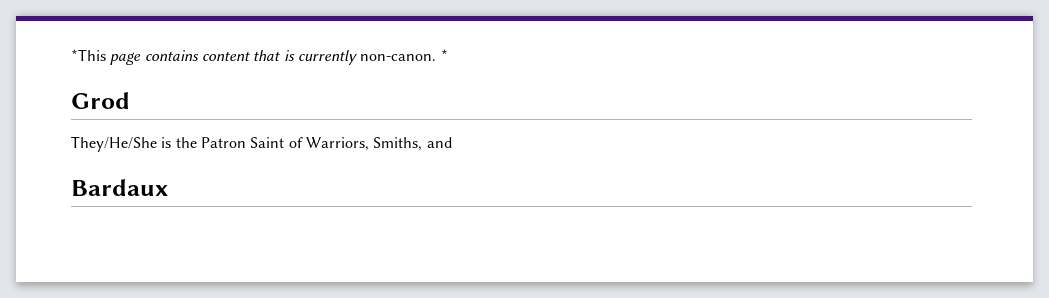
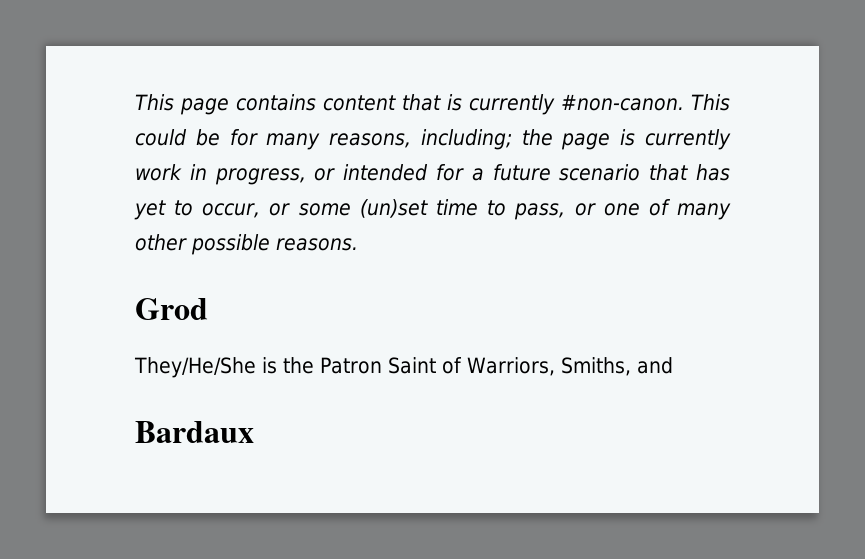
[71,49,106,61] *This -> [135,94,174,111] This
[360,49,448,61] non-canon. * -> [561,94,730,111] [135,129,731,150] [135,164,730,185] [134,199,731,220] [135,234,358,255] #non-canon. This could be for many reasons, including; the page is currently work in progress, or intended for a future scenario that has yet to occur, or some (un)set time to pass, or one of many other possible reasons.

